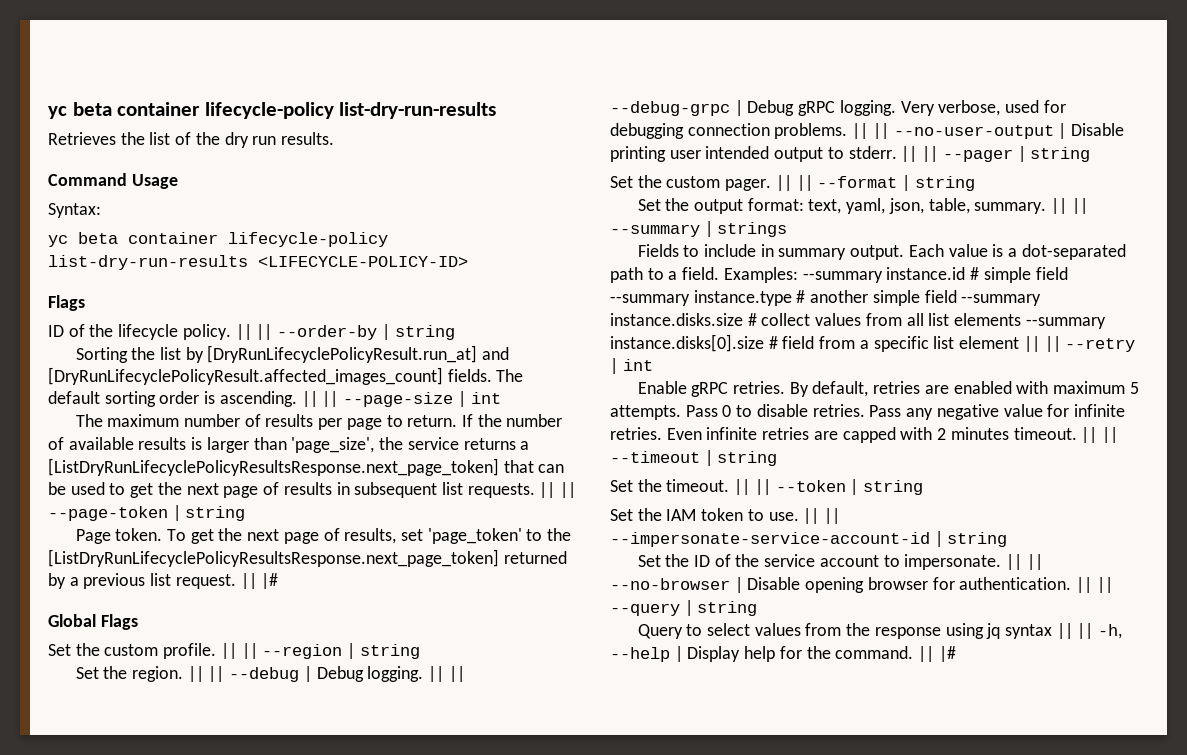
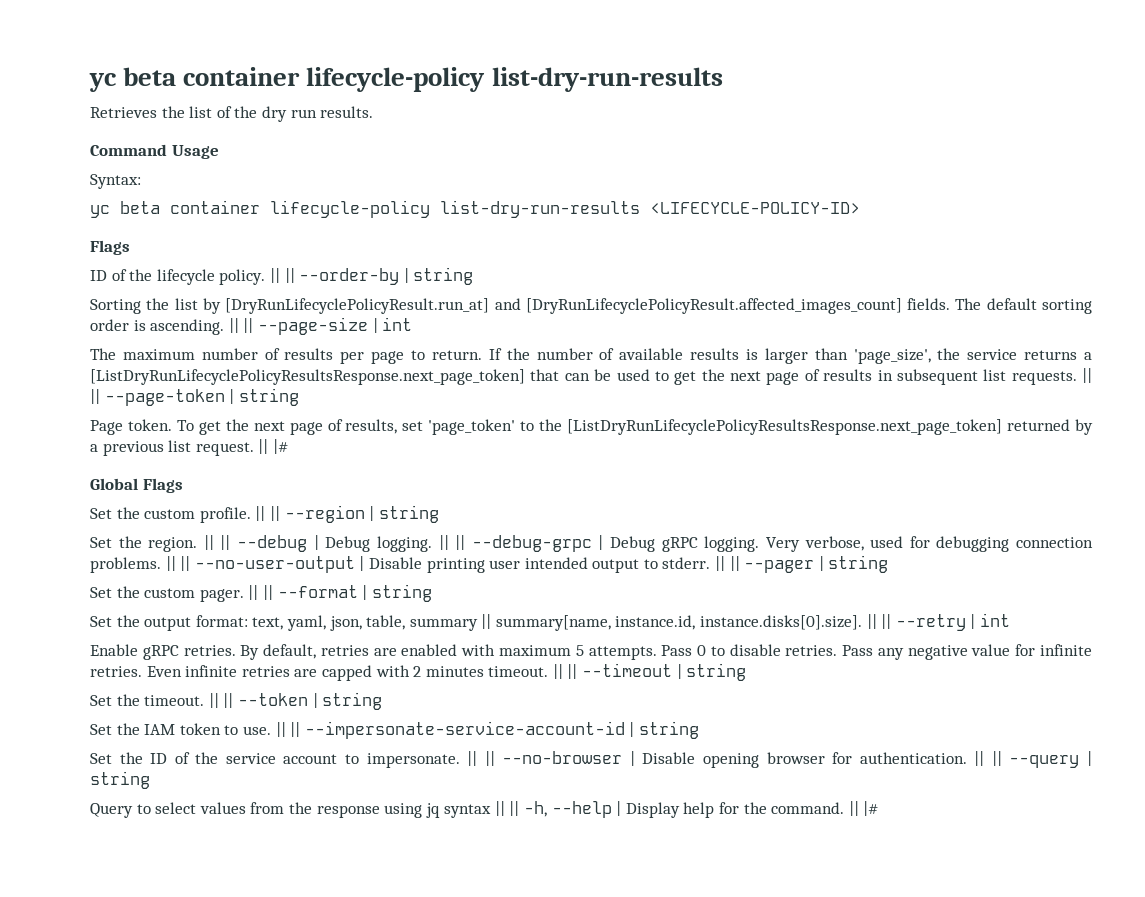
[974,198,1088,214] [610,221,788,237] [637,244,1126,260] [610,267,1068,283] [610,290,1042,306] [610,313,1106,329] [610,334,1020,352] summary. || || --summary | strings // Fields to include in summary output. Each value is a dot-separated path to a field. Examples: --summary instance.id # simple field --summary instance.type # another simple field --summary instance.disks.size # collect values from all list elements --summary instance.disks[0].size # field from a specific list element -> [409,614,863,631] summary || summary[name, instance.id, instance.disks[0].size].

